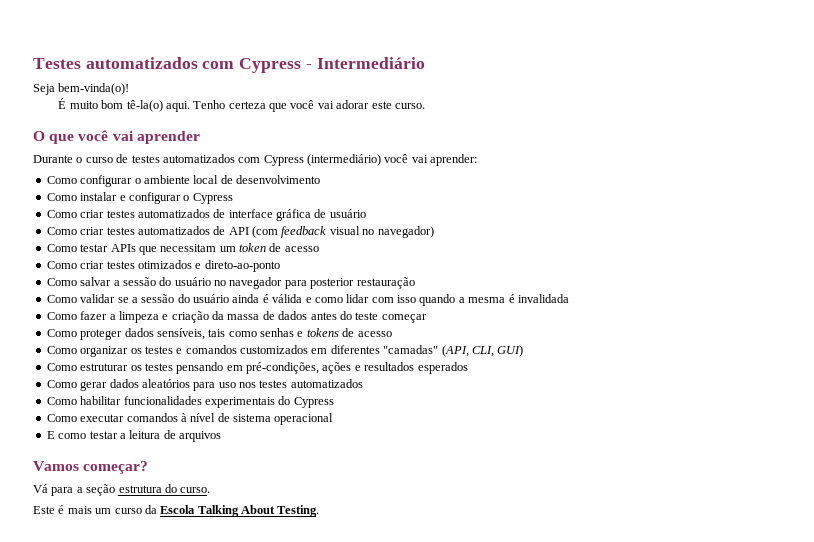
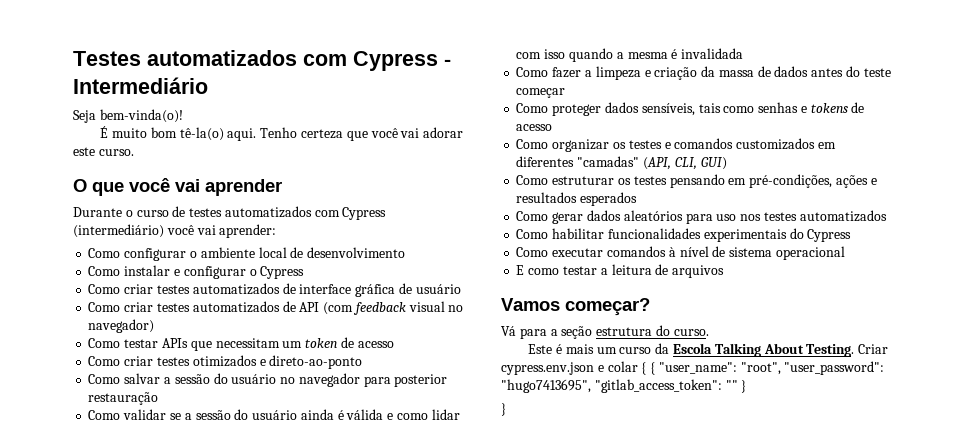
(320, 511) none -> [858,344,889,354] [501,361,885,375] [501,379,747,393] [501,403,506,416] Criar cypress.env.json e colar { { "user_name": "root", "user_password": "hugo7413695", "gitlab_access_token": "" } // }

